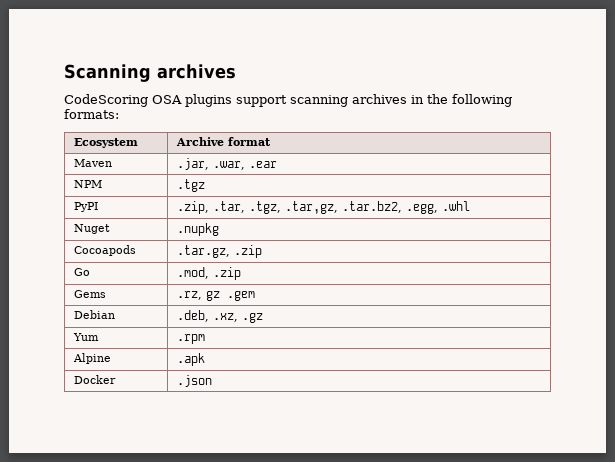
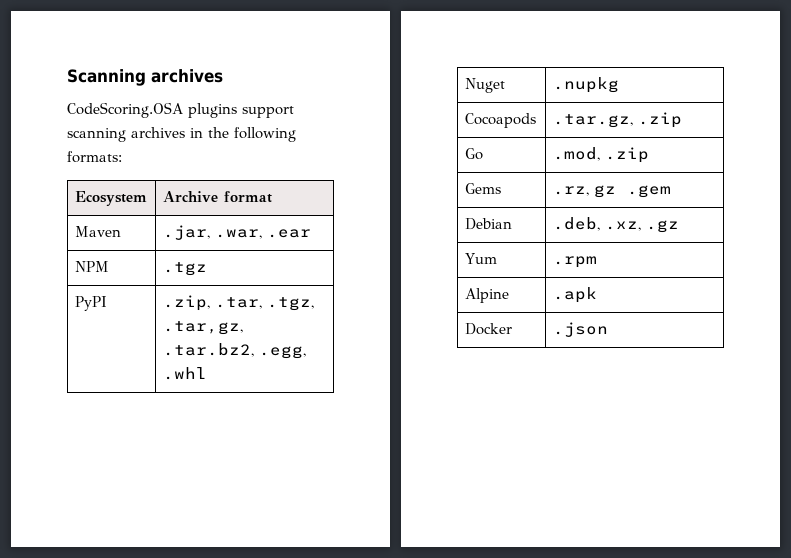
[64,94,182,107] CodeScoring OSA -> [67,102,183,118] CodeScoring.OSA

